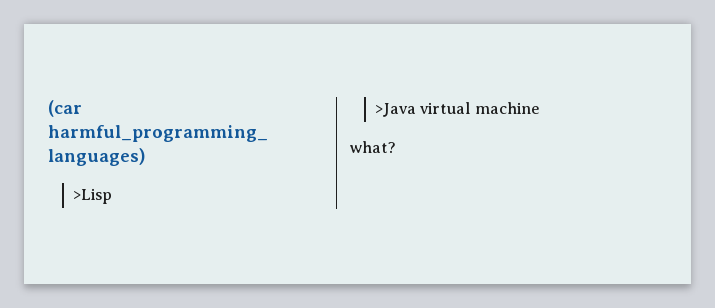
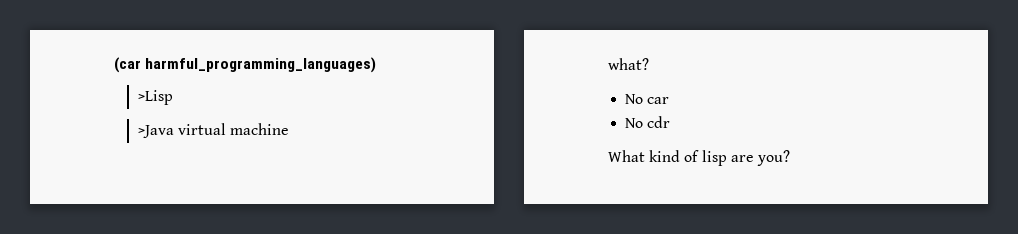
(396, 147) none -> [625,94,670,104] [625,116,671,128] [608,150,790,166] // No car // No cdr // What kind of lisp are you?

